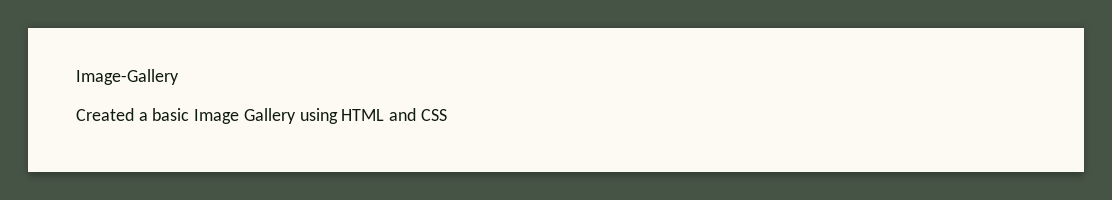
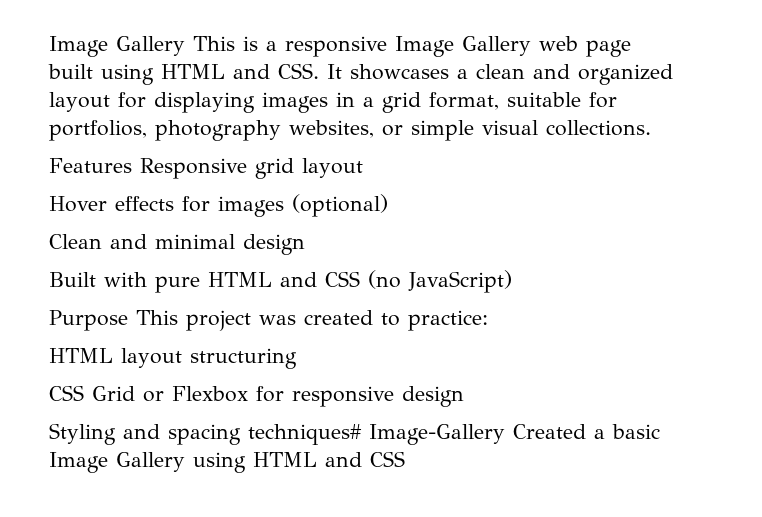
(76, 77) none -> [49,36,631,57] [48,63,673,85] [49,92,617,113] [49,120,651,141] [49,158,363,179] [49,194,388,217] [49,234,305,255] [49,270,512,293] [49,310,488,331] [49,348,297,369] [49,385,464,407] [49,423,362,445] Image Gallery This is a responsive Image Gallery web page built using HTML and CSS. It showcases a clean and organized layout for displaying images in a grid format, suitable for portfolios, photography websites, or simple visual collections. // Features Responsive grid layout // Hover effects for images (optional) // Clean and minimal design // Built with pure HTML and CSS (no JavaScript) // Purpose This project was created to practice: // HTML layout structuring // CSS Grid or Flexbox for responsive design // Styling and spacing techniques#
(179, 77) // -> (505, 434) none

